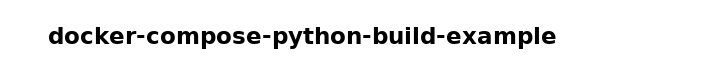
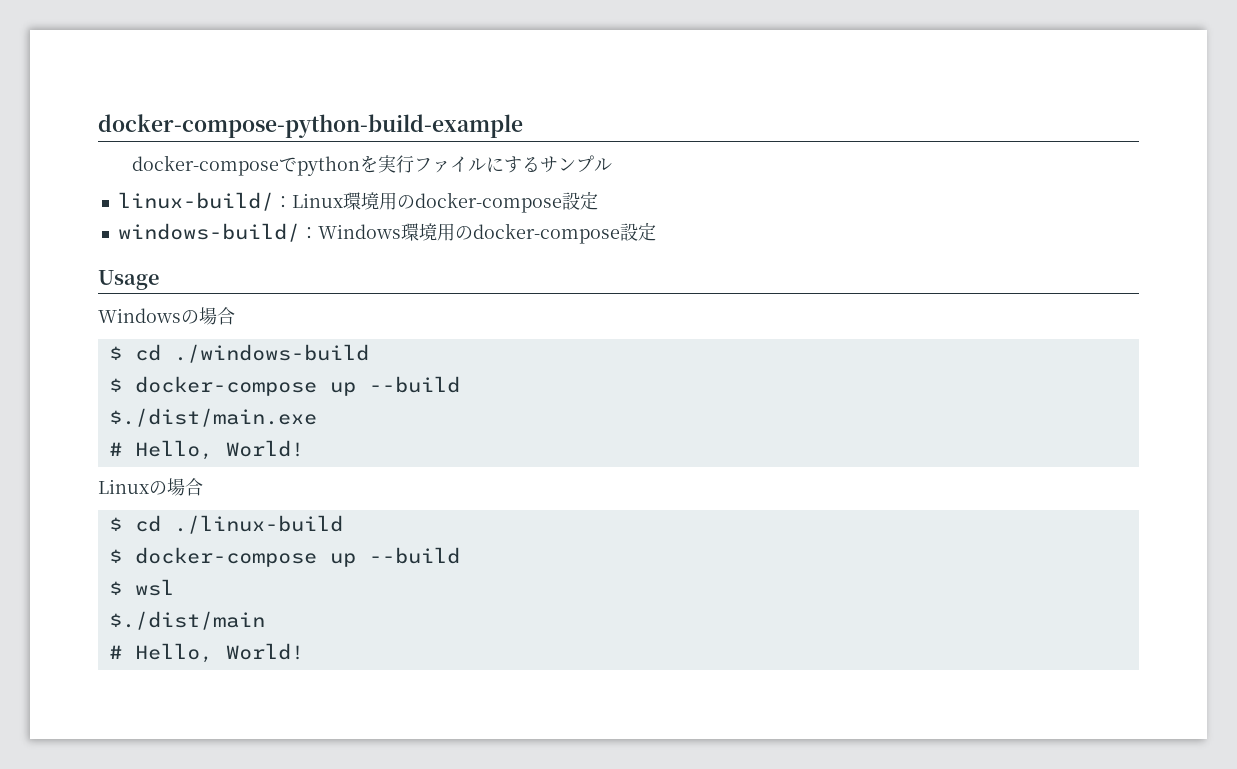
(557, 38) none -> [132,155,613,176] [117,191,598,213] [117,222,656,244] [98,270,159,290] [98,307,235,325] [108,344,369,363] [108,376,460,396] [108,408,317,427] [108,440,304,460] [98,478,203,496] [108,515,343,534] [108,547,460,567] [108,579,174,596] [108,611,265,630] [108,643,304,663] // docker-composeでpythonを実行ファイルにするサンプル // linux-build/：Linux環境用のdocker-compose設定 // windows-build/：Windows環境用のdocker-compose設定 // Usage // Windowsの場合 // $ cd ./windows-build // $ docker-compose up --build // $./dist/main.exe // # Hello, World! // Linuxの場合 // $ cd ./linux-build // $ docker-compose up --build // $ wsl // $./dist/main // # Hello, World!

